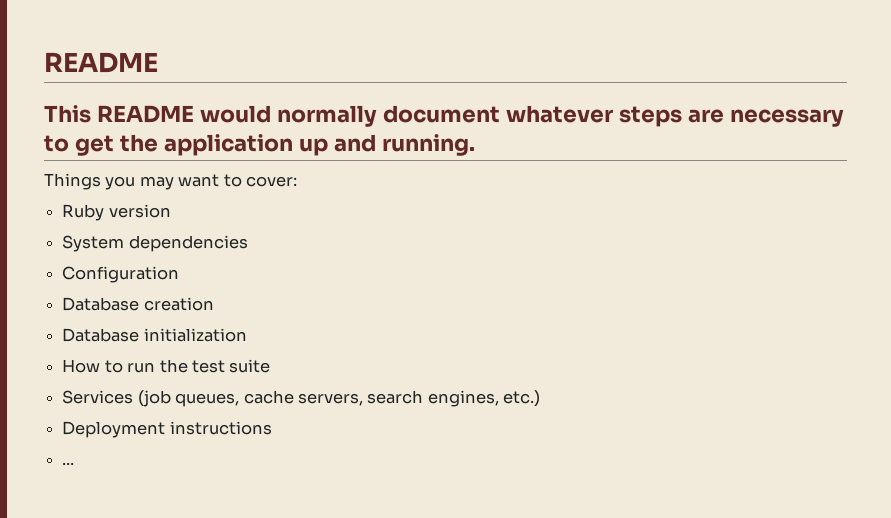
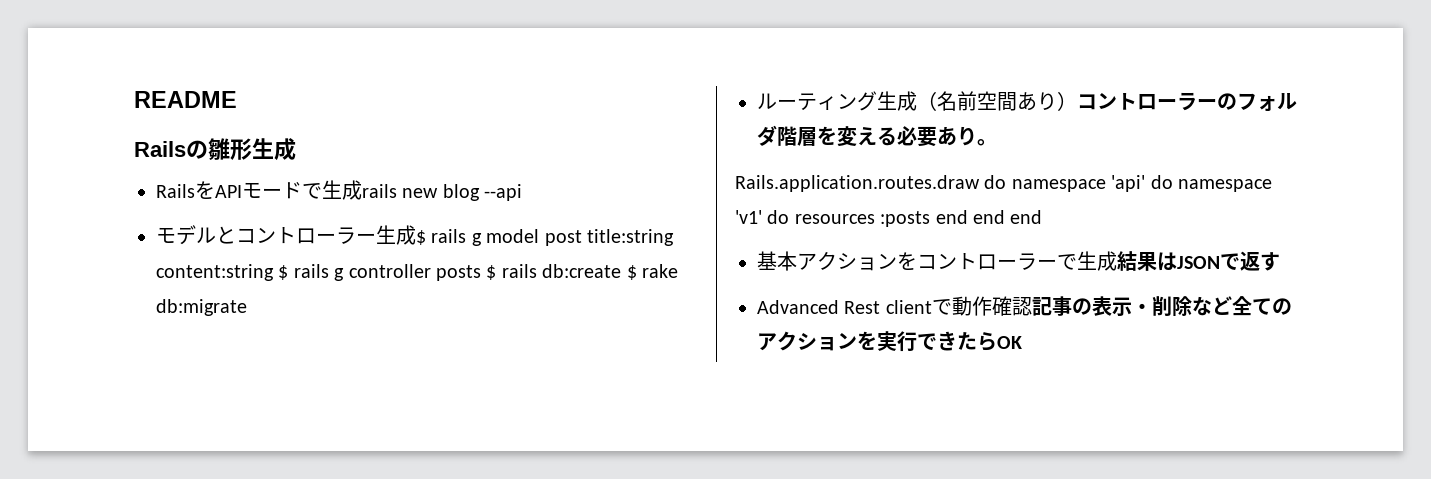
[44,105,844,127] [44,134,475,156] [44,173,298,190] [62,204,171,221] [62,235,248,252] [62,266,180,283] [62,297,214,311] [62,328,247,342] [62,359,271,373] [62,390,541,407] [62,421,272,438] [62,463,75,465] This README would normally document whatever steps are necessary to get the application up and running. // Things you may want to cover: // Ruby version // System dependencies // Configuration // Database creation // Database initialization // How to run the test suite // Services (job queues, cache servers, search engines, etc.) // Deployment instructions // ... -> [134,138,296,161] [156,180,523,201] [156,225,674,246] [156,264,678,281] [156,299,247,316] [757,91,1297,111] [757,125,997,147] [735,175,1272,192] [735,210,1043,227] [757,251,1280,271] [757,296,1292,316] [757,331,1022,352] Railsの雛形生成 // RailsをAPIモードで生成rails new blog --api // モデルとコントローラー生成$ rails g model post title:string content:string $ rails g controller posts $ rails db:create $ rake db:migrate // ルーティング生成（名前空間あり）コントローラーのフォルダ階層を変える必要あり。 // Rails.application.routes.draw do namespace 'api' do namespace 'v1' do resources :posts end end end // 基本アクションをコントローラーで生成結果はJSONで返す // Advanced Rest clientで動作確認記事の表示・削除など全てのアクションを実行できたらOK

